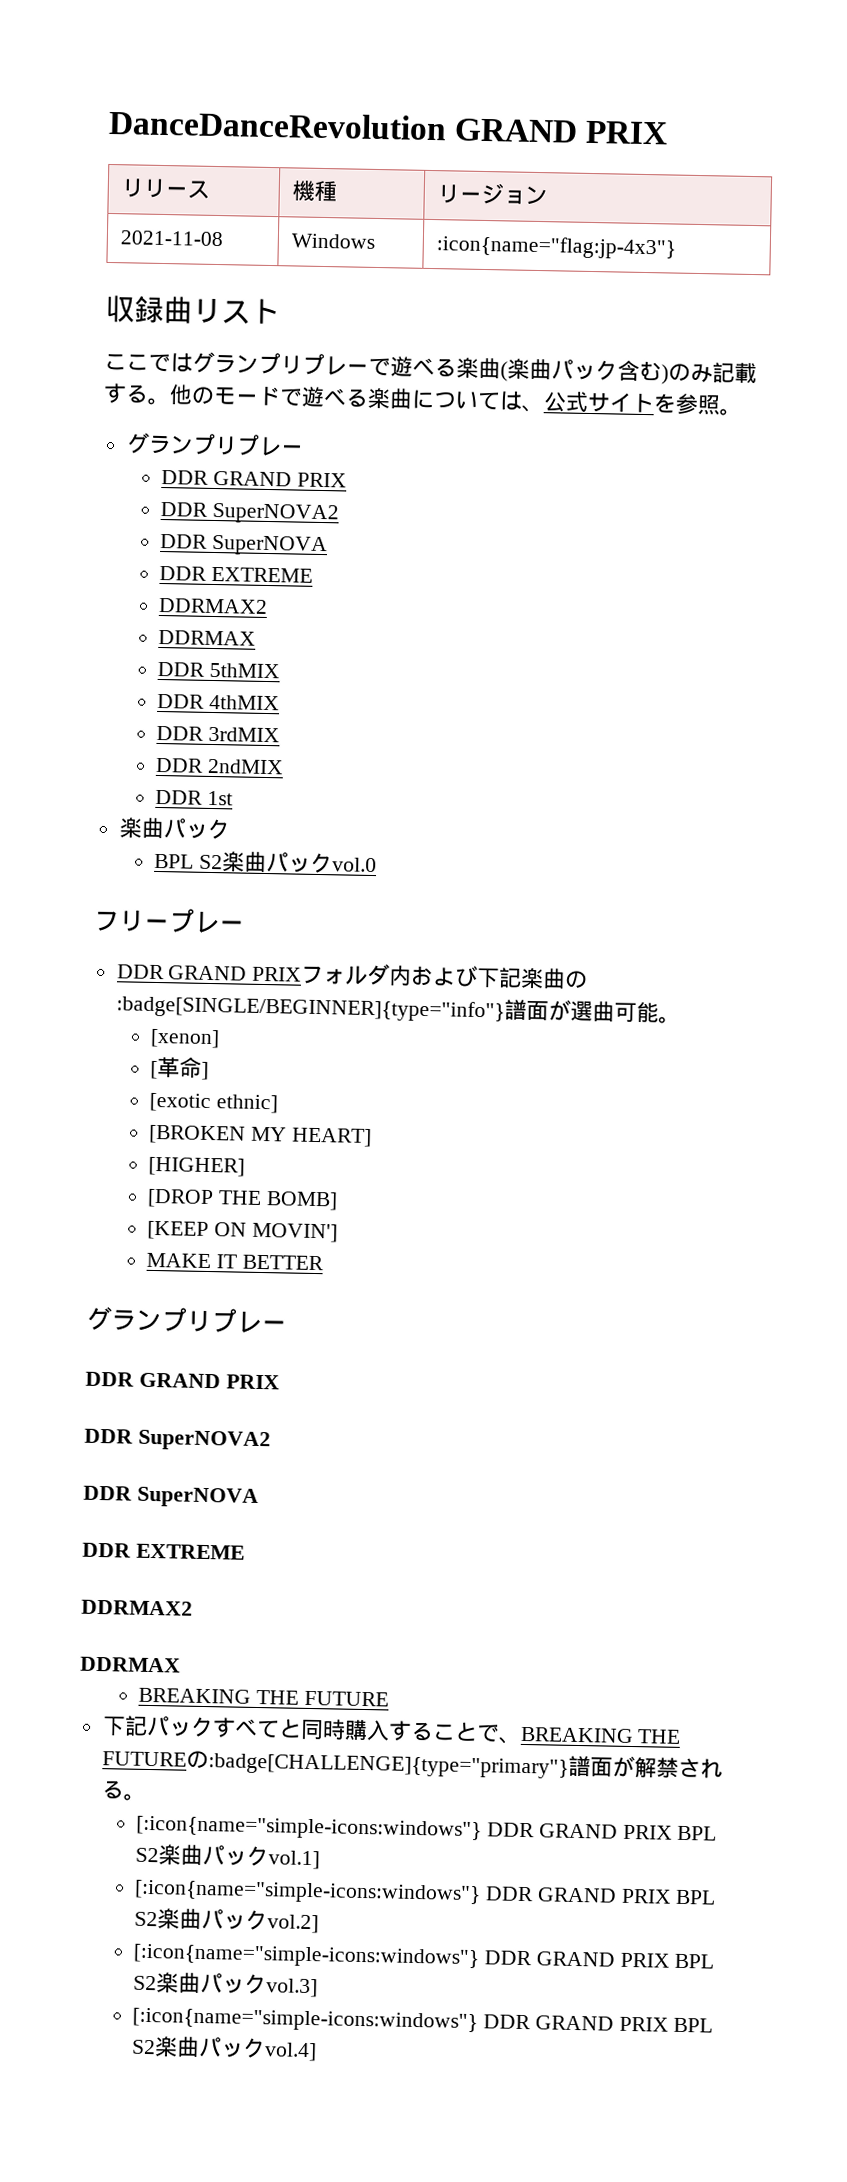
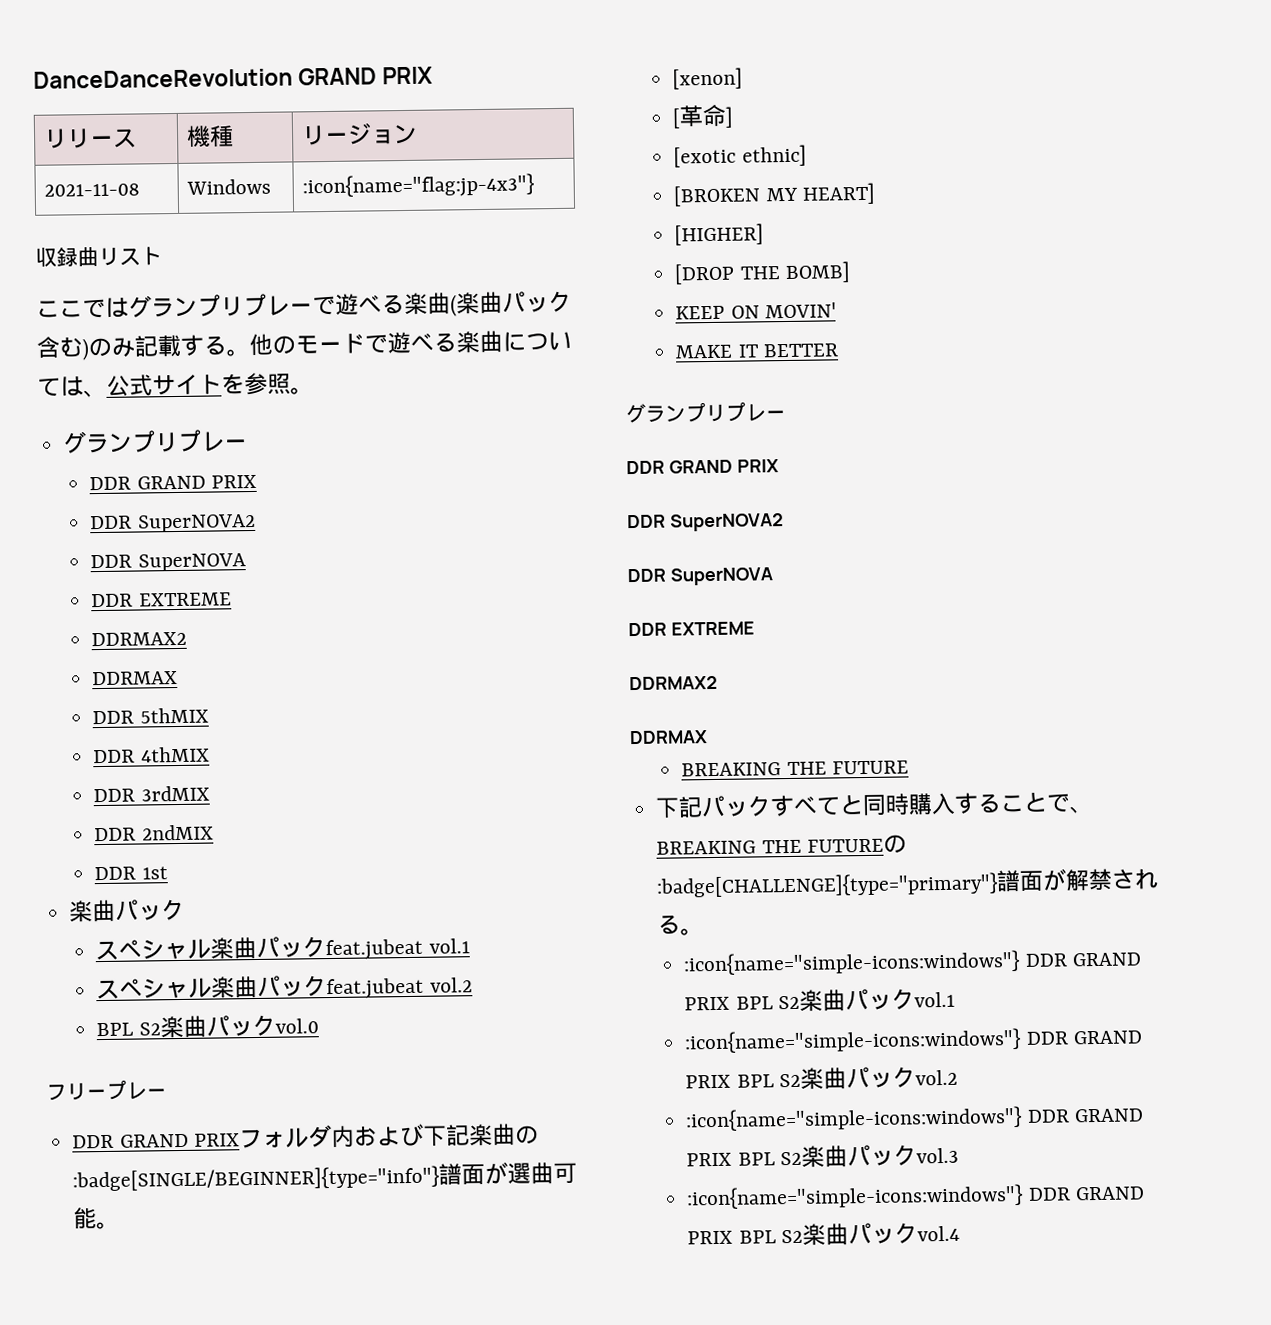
(231, 829) none -> [95,936,470,961] [96,975,473,1000] // スペシャル楽曲パックfeat.jubeat vol.1 // スペシャル楽曲パックfeat.jubeat vol.2
[147,1220,338,1243] [KEEP ON MOVIN'] -> [675,302,836,320] KEEP ON MOVIN'
[136,1815,718,1842] [135,1844,321,1870] [134,1879,717,1906] [134,1908,320,1934] [133,1943,715,1970] [133,1972,319,1998] [132,2007,714,2034] [131,2036,318,2062] [:icon{name="simple-icons:windows"} DDR GRAND PRIX BPL S2楽曲パックvol.1] // [:icon{name="simple-icons:windows"} DDR GRAND PRIX BPL S2楽曲パックvol.2] // [:icon{name="simple-icons:windows"} DDR GRAND PRIX BPL S2楽曲パックvol.3] // [:icon{name="simple-icons:windows"} DDR GRAND PRIX BPL S2楽曲パックvol.4] -> [683,949,1142,976] [684,988,955,1012] [684,1027,1143,1054] [685,1066,958,1090] [685,1105,1144,1132] [686,1144,959,1168] [686,1183,1145,1210] [687,1222,960,1246] :icon{name="simple-icons:windows"} DDR GRAND PRIX BPL S2楽曲パックvol.1 // :icon{name="simple-icons:windows"} DDR GRAND PRIX BPL S2楽曲パックvol.2 // :icon{name="simple-icons:windows"} DDR GRAND PRIX BPL S2楽曲パックvol.3 // :icon{name="simple-icons:windows"} DDR GRAND PRIX BPL S2楽曲パックvol.4

